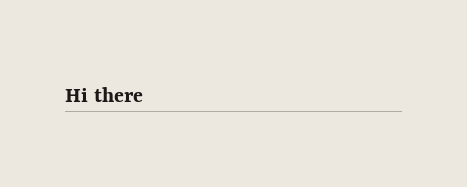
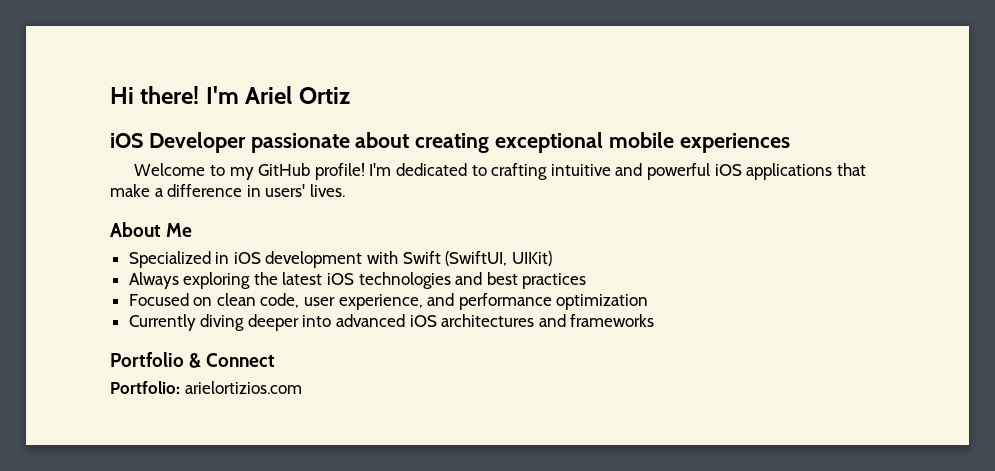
[94,87,144,102] there -> [140,86,350,104] [110,132,790,153] [134,163,866,180] [110,184,345,197] [110,222,193,237] [128,251,552,268] [128,272,587,289] [128,293,649,310] [128,314,655,331] [110,352,276,368] [110,381,302,394] there! I'm Ariel Ortiz // iOS Developer passionate about creating exceptional mobile experiences // Welcome to my GitHub profile! I'm dedicated to crafting intuitive and powerful iOS applications that make a difference in users' lives. // About Me // Specialized in iOS development with Swift (SwiftUI, UIKit) // Always exploring the latest iOS technologies and best practices // Focused on clean code, user experience, and performance optimization // Currently diving deeper into advanced iOS architectures and frameworks // Portfolio & Connect // Portfolio: arielortizios.com

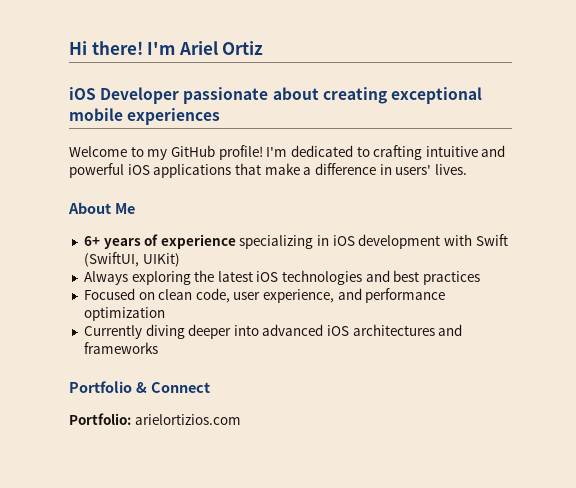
[128,251,211,268] Specialized -> [83,234,314,249] 6+ years of experience specializing

